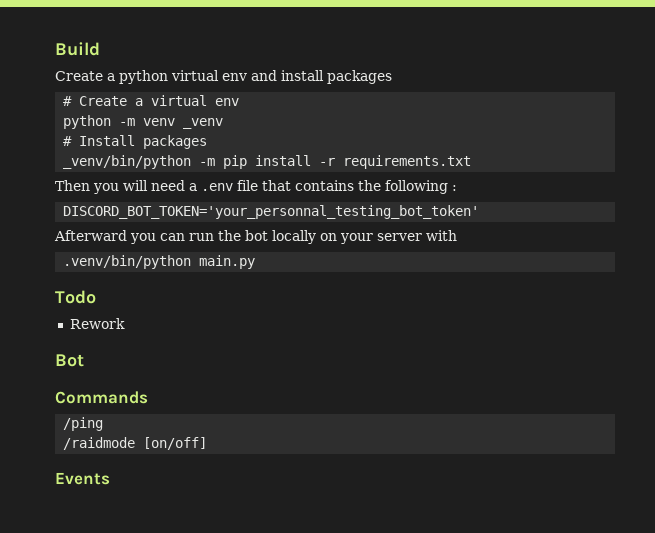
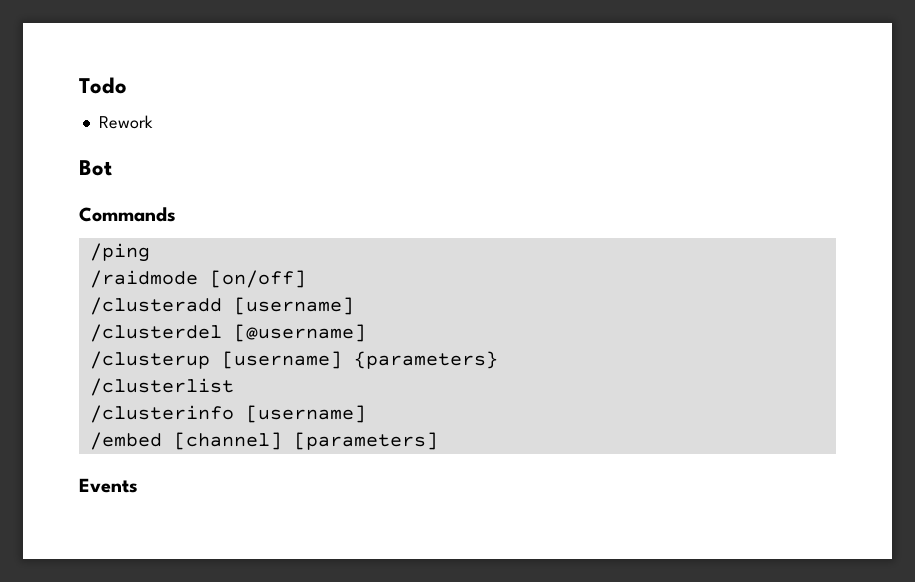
[55,42,100,56] [55,70,392,84] [63,95,240,106] [63,115,224,129] [63,135,208,149] [63,155,472,169] [55,180,457,194] [63,205,480,219] [54,230,457,244] [63,255,256,269] Build // Create a python virtual env and install packages // # Create a virtual env // python -m venv _venv // # Install packages // _venv/bin/python -m pip install -r requirements.txt // Then you will need a .env file that contains the following : // DISCORD_BOT_TOKEN='your_personnal_testing_bot_token' // Afterward you can run the bot locally on your server with // .venv/bin/python main.py // -> (79, 85) none
(208, 443) none -> [89,297,354,315] [89,324,366,342] [89,351,498,369] [89,378,234,396] [89,405,366,423] [89,432,438,450] // /clusteradd [username] // /clusterdel [@username] // /clusterup [username] {parameters} // /clusterlist // /clusterinfo [username] // /embed [channel] [parameters]

